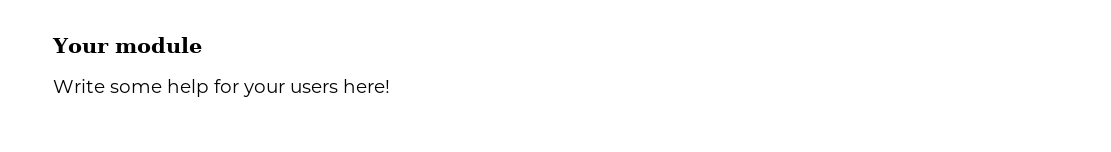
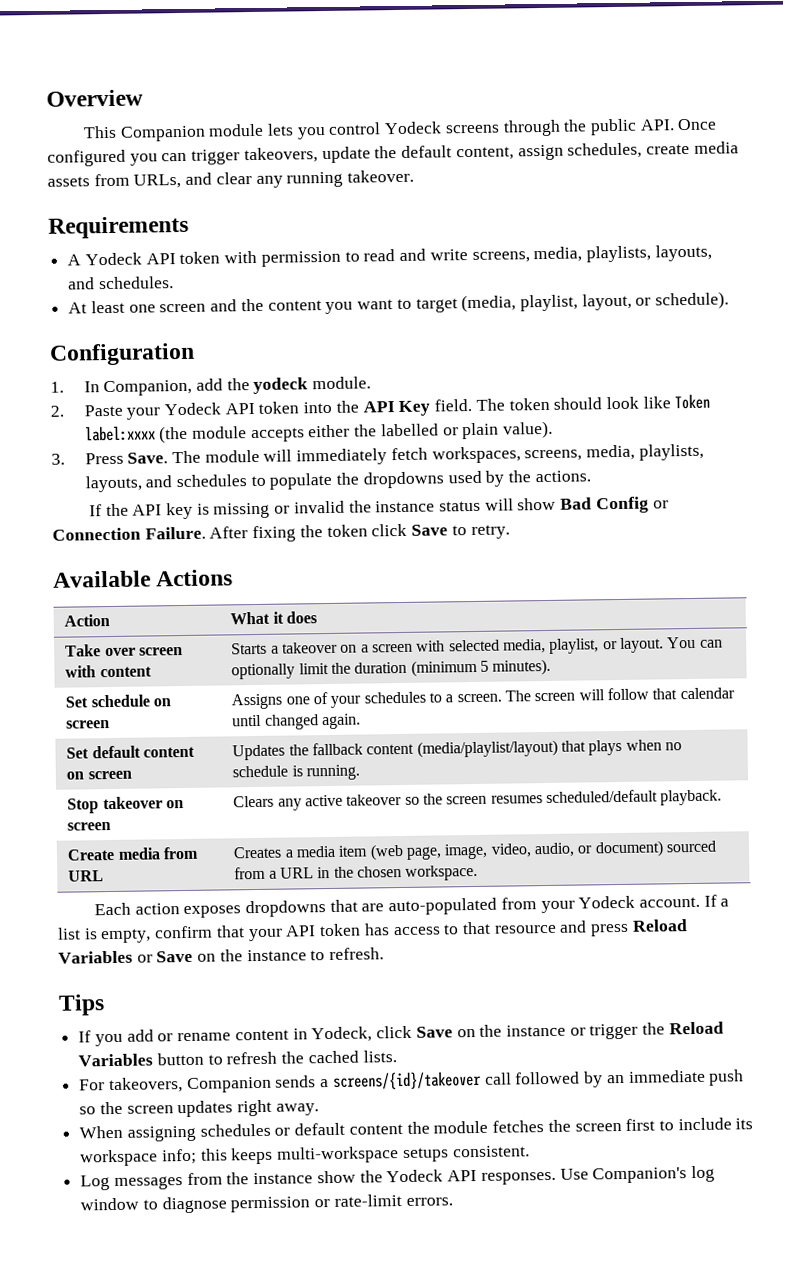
[52,37,202,53] [53,79,390,97] Your module // Write some help for your users here! -> [46,89,143,107] [82,118,718,142] [47,141,739,167] [47,169,415,189] [48,215,189,239] [67,244,712,267] [68,276,174,290] [68,291,730,315] [49,342,195,366] [50,376,372,397] [50,393,711,420] [84,420,554,444] [51,443,704,466] [84,470,591,493] [88,496,669,520] [52,523,510,543] [53,569,234,588] [64,613,111,627] [230,611,318,625] [65,644,184,657] [65,665,152,678] [231,636,723,655] [231,658,552,680] [65,694,172,708] [66,720,111,729] [231,687,735,710] [232,713,362,730] [66,745,196,759] [66,770,132,780] [232,739,682,761] [232,764,361,781] [67,796,185,814] [67,822,112,831] [233,789,723,811] [67,846,200,861] [68,870,105,882] [233,840,716,861] [234,864,479,881] [93,894,730,919] [57,919,688,944] [58,947,385,964] [58,994,105,1016] [78,1021,724,1047] [78,1050,397,1067] [79,1069,745,1094] [79,1099,319,1118] [79,1117,754,1142] [80,1145,530,1167] [80,1165,715,1191] [80,1194,453,1214] Overview // This Companion module lets you control Yodeck screens through the public API. Once configured you can trigger takeovers, update the default content, assign schedules, create media assets from URLs, and clear any running takeover. // Requirements // A Yodeck API token with permission to read and write screens, media, playlists, layouts, and schedules. // At least one screen and the content you want to target (media, playlist, layout, or schedule). // Configuration // 1. In Companion, add the yodeck module. // 2. Paste your Yodeck API token into the API Key field. The token should look like Token label:xxxx (the module accepts either the labelled or plain value). // 3. Press Save. The module will immediately fetch workspaces, screens, media, playlists, layouts, and schedules to populate the dropdowns used by the actions. // If the API key is missing or invalid the instance status will show Bad Config or Connection Failure. After fixing the token click Save to retry. // Available Actions // Action | What it does // Take over screen with content | Starts a takeover on a screen with selected media, playlist, or layout. You can optionally limit the duration (minimum 5 minutes). // Set schedule on screen | Assigns one of your schedules to a screen. The screen will follow that calendar until changed again. // Set default content on screen | Updates the fallback content (media/playlist/layout) that plays when no schedule is running. // Stop takeover on screen | Clears any active takeover so the screen resumes scheduled/default playback. // Create media from URL | Creates a media item (web page, image, video, audio, or document) sourced from a URL in the chosen workspace. // Each action exposes dropdowns that are auto-populated from your Yodeck account. If a list is empty, confirm that your API token has access to that resource and press Reload Variables or Save on the instance to refresh. // Tips // If you add or rename content in Yodeck, click Save on the instance or trigger the Reload Variables button to refresh the cached lists. // For takeovers, Companion sends a screens/{id}/takeover call followed by an immediate push so the screen updates right away. // When assigning schedules or default content the module fetches the screen first to include its workspace info; this keeps multi-workspace setups consistent. // Log messages from the instance show the Yodeck API responses. Use Companion's log window to diagnose permission or rate-limit errors.

